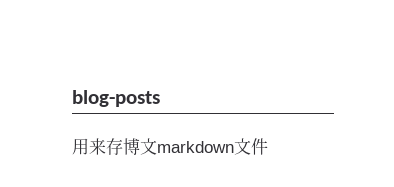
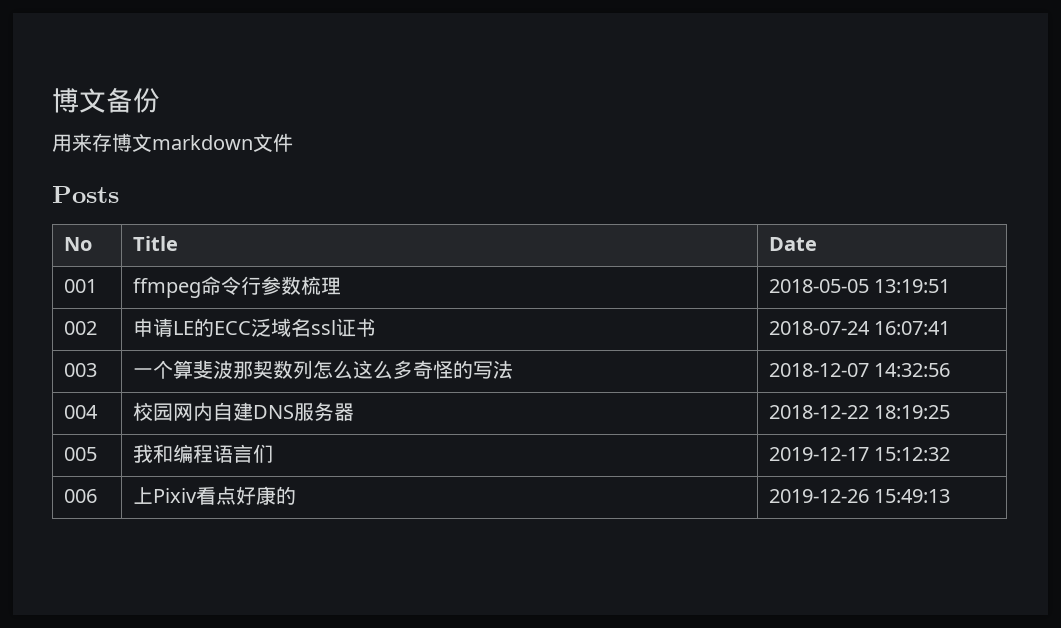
[72,90,160,107] blog-posts -> [52,87,160,113] 博文备份
(268, 146) none -> [52,186,119,203] [63,237,92,251] [132,236,178,251] [768,237,817,251] [63,279,97,293] [132,276,341,298] [768,279,951,293] [63,321,97,335] [132,318,376,337] [768,321,951,335] [63,363,97,377] [132,360,513,379] [768,363,951,377] [63,405,98,419] [132,402,354,421] [768,405,951,419] [63,447,97,461] [132,444,273,463] [768,447,951,461] [63,489,97,503] [132,486,296,505] [768,489,951,503] // Posts // No | Title | Date // 001 | ffmpeg命令行参数梳理 | 2018-05-05 13:19:51 // 002 | 申请LE的ECC泛域名ssl证书 | 2018-07-24 16:07:41 // 003 | 一个算斐波那契数列怎么这么多奇怪的写法 | 2018-12-07 14:32:56 // 004 | 校园网内自建DNS服务器 | 2018-12-22 18:19:25 // 005 | 我和编程语言们 | 2019-12-17 15:12:32 // 006 | 上Pixiv看点好康的 | 2019-12-26 15:49:13

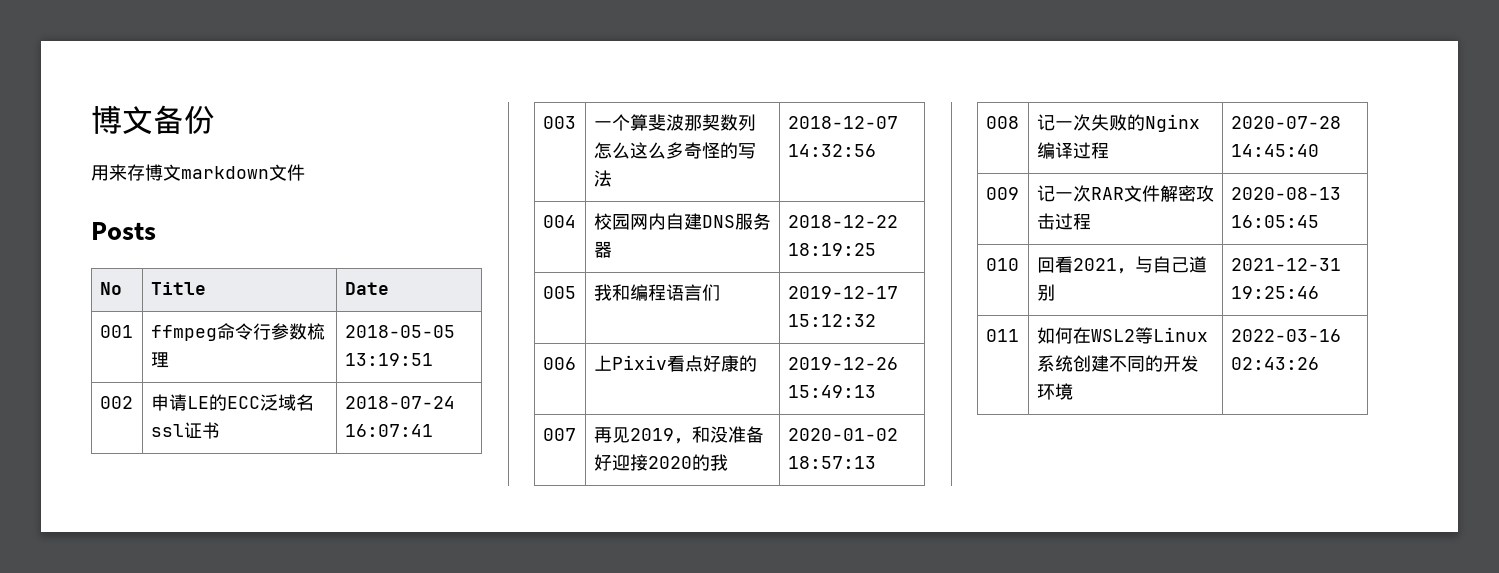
(951, 496) none -> [542,428,576,441] [593,426,764,444] [593,454,728,471] [787,428,898,441] [787,456,876,469] [985,116,1019,129] [1036,114,1200,132] [1036,142,1109,159] [1230,116,1341,129] [1230,144,1319,157] [985,187,1019,200] [1036,185,1214,202] [1036,213,1091,230] [1230,187,1341,200] [1230,215,1319,228] [985,258,1019,271] [1036,256,1207,274] [1036,284,1055,301] [1230,258,1341,271] [1230,286,1319,299] [985,329,1019,342] [1036,327,1208,344] [1036,355,1199,372] [1036,383,1073,400] [1230,329,1341,342] [1230,357,1319,370] // 007 | 再见2019，和没准备好迎接2020的我 | 2020-01-02 18:57:13 // 008 | 记一次失败的Nginx编译过程 | 2020-07-28 14:45:40 // 009 | 记一次RAR文件解密攻击过程 | 2020-08-13 16:05:45 // 010 | 回看2021，与自己道别 | 2021-12-31 19:25:46 // 011 | 如何在WSL2等Linux系统创建不同的开发环境 | 2022-03-16 02:43:26

